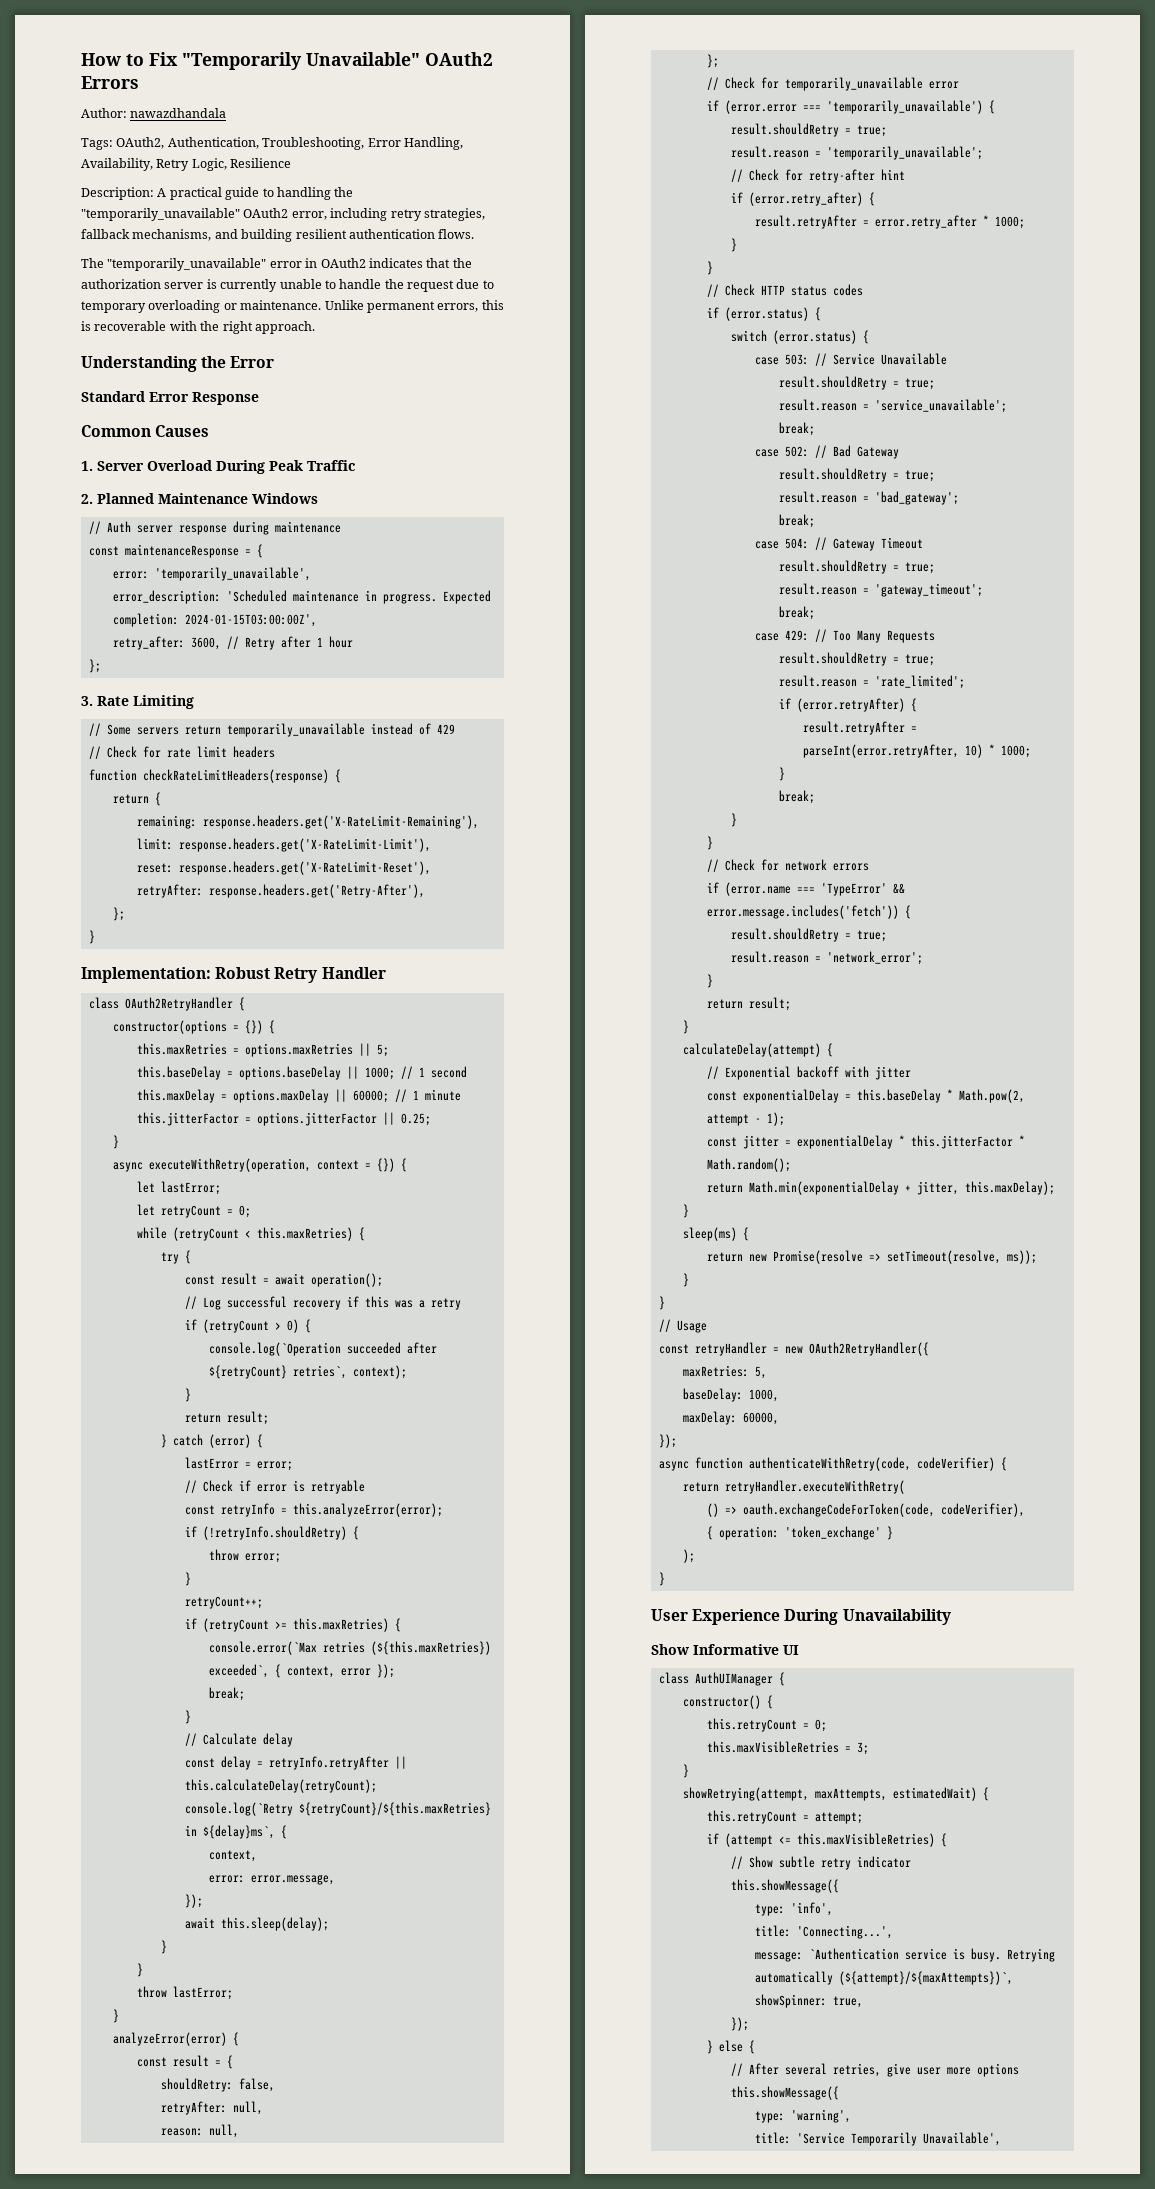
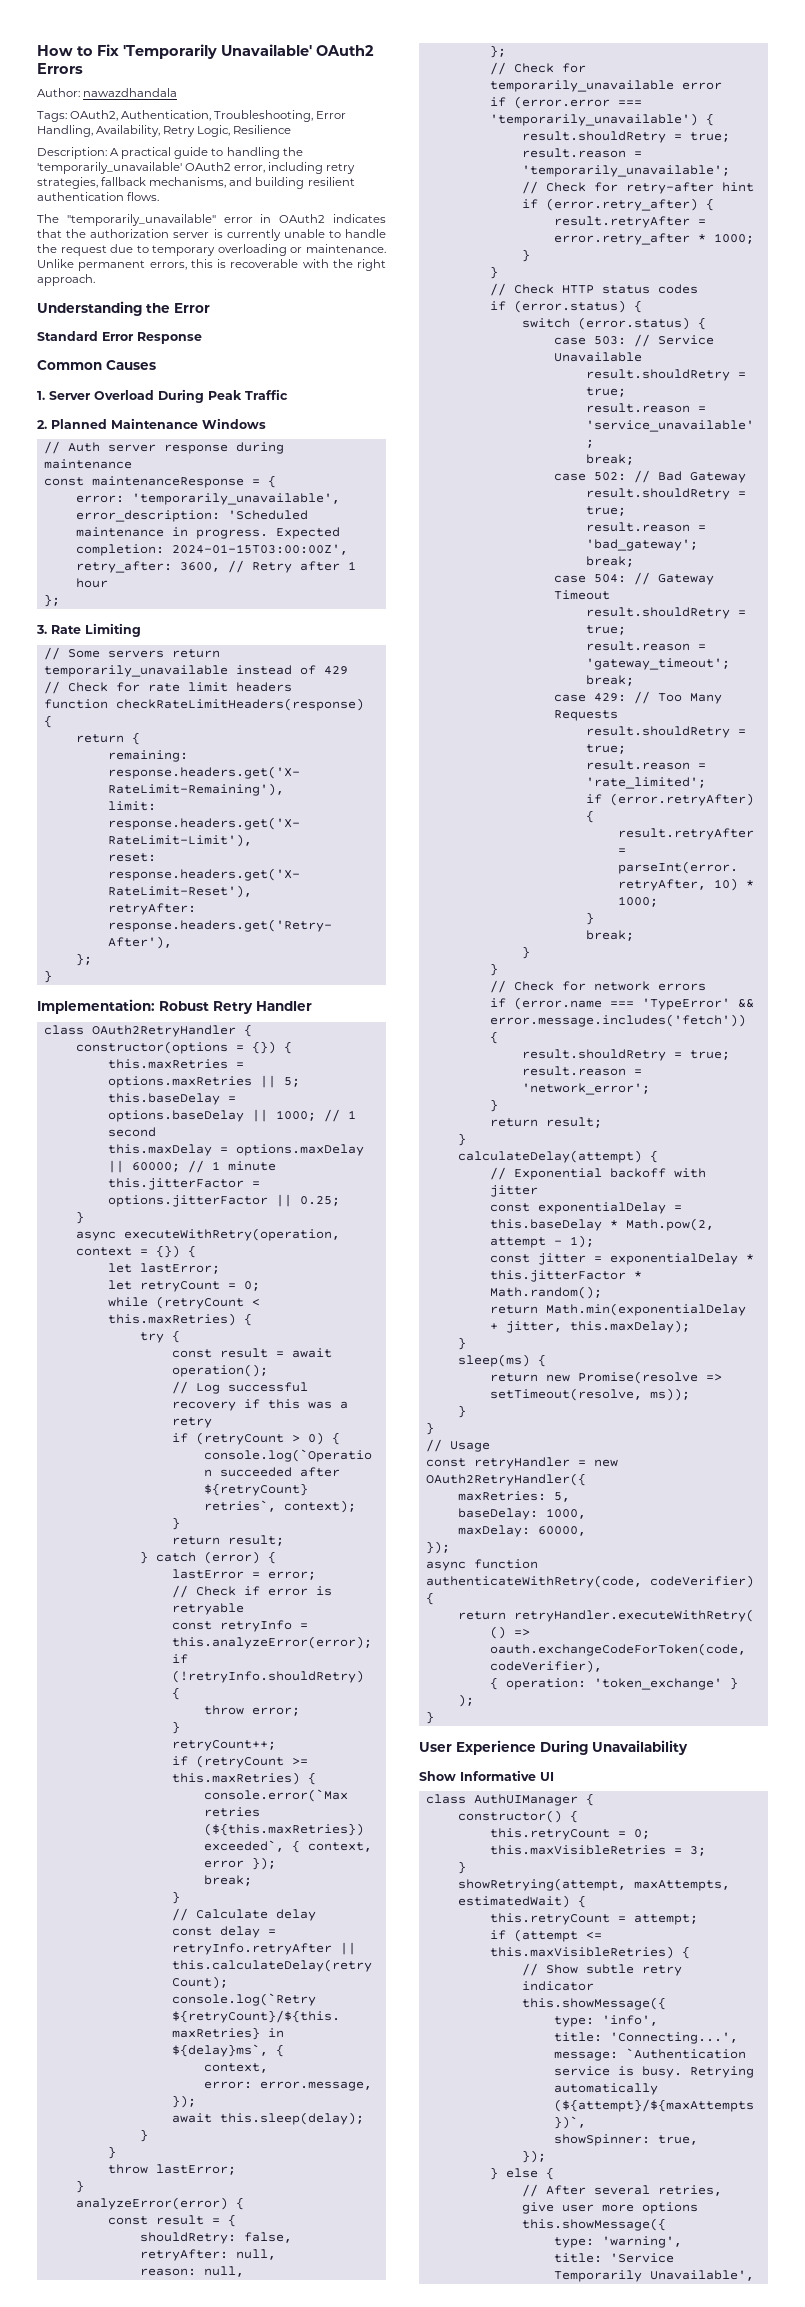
[182,52,420,70] "Temporarily Unavailable" -> [123,44,312,59] 'Temporarily Unavailable'
[81,208,240,221] "temporarily_unavailable" -> [37,162,182,174] 'temporarily_unavailable'

